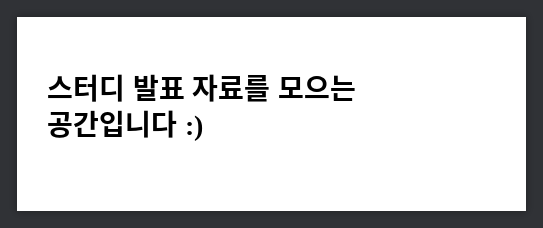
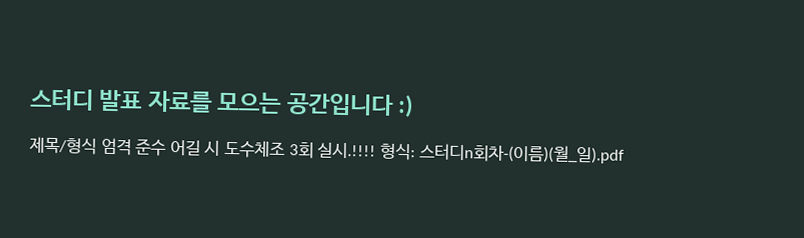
(203, 128) none -> [29,136,626,164] // 제목/형식 엄격 준수 어길 시 도수체조 3회 실시.!!!! 형식: 스터디n회차-(이름)(월_일).pdf

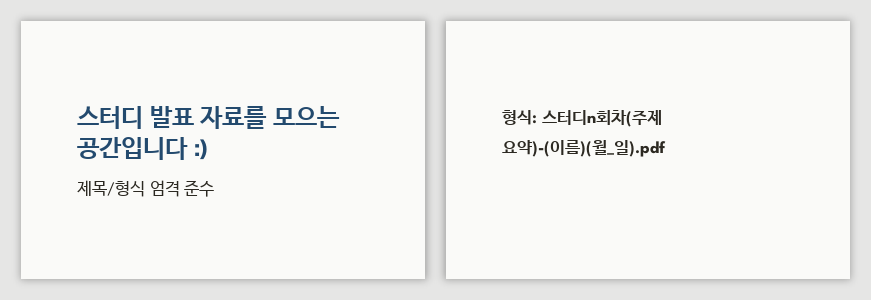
[169,139,626,164] 어길 시 도수체조 3회 실시.!!!! 형식: 스터디n회차-(이름)(월_일).pdf -> [502,110,662,127] [502,140,666,157] // 형식: 스터디n회차(주제 요약)-(이름)(월_일).pdf

